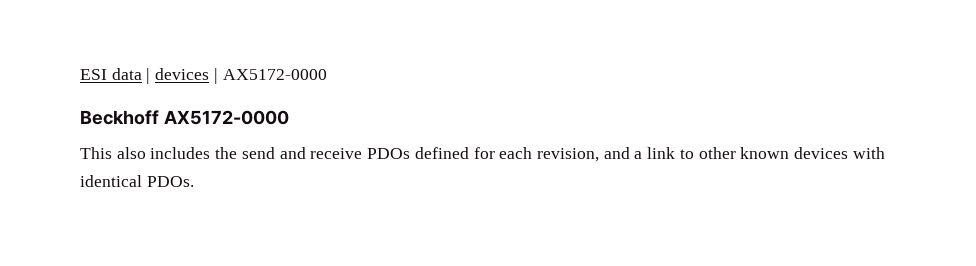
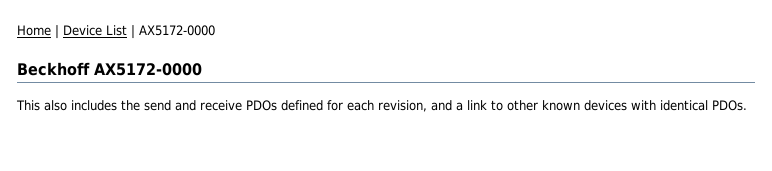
[80,68,210,84] ESI data | devices -> [17,25,127,39] Home | Device List

